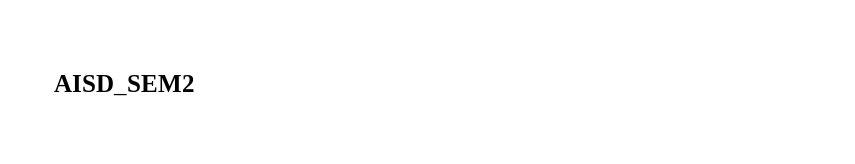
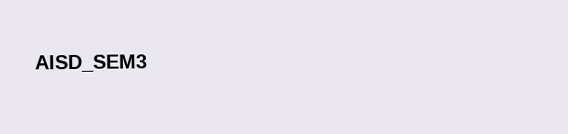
[54,75,195,96] AISD_SEM2 -> [34,54,148,73] AISD_SEM3

